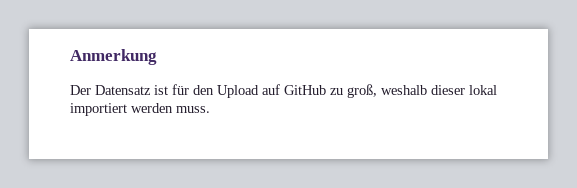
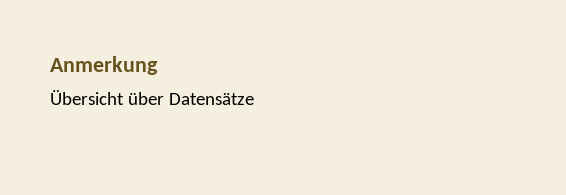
[70,84,497,98] [70,103,210,116] Der Datensatz ist für den Upload auf GitHub zu groß, weshalb dieser lokal importiert werden muss. -> [50,90,254,105] Übersicht über Datensätze

